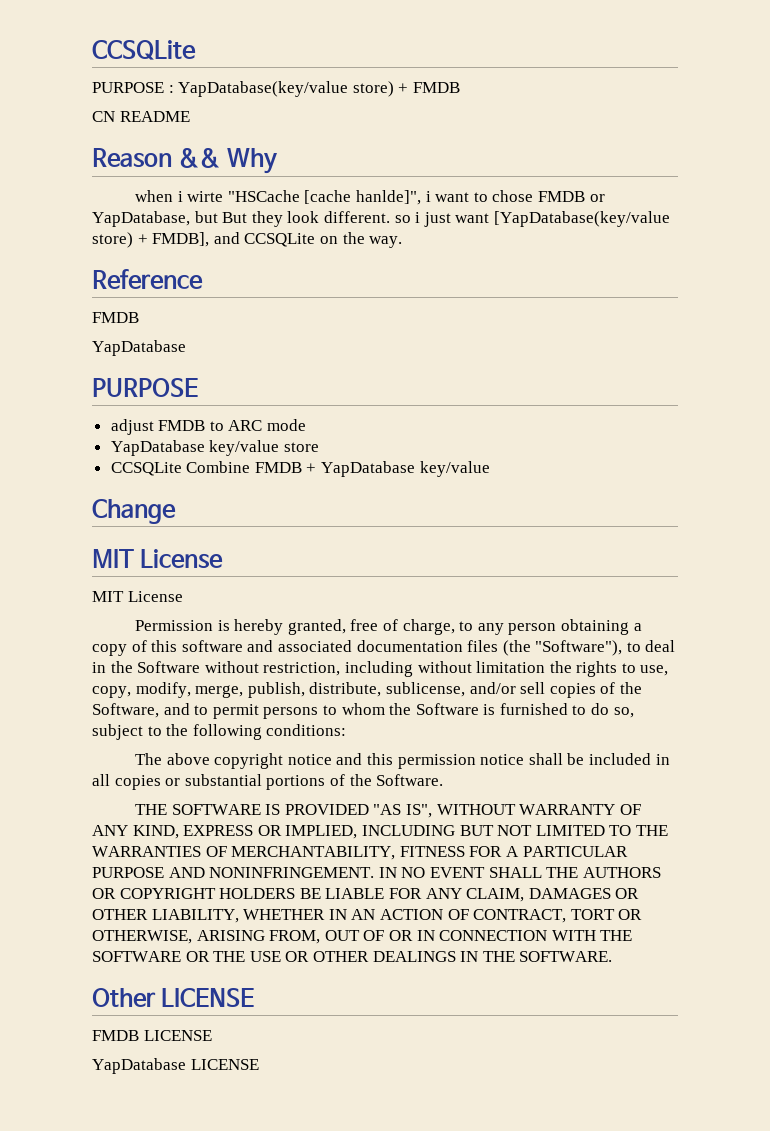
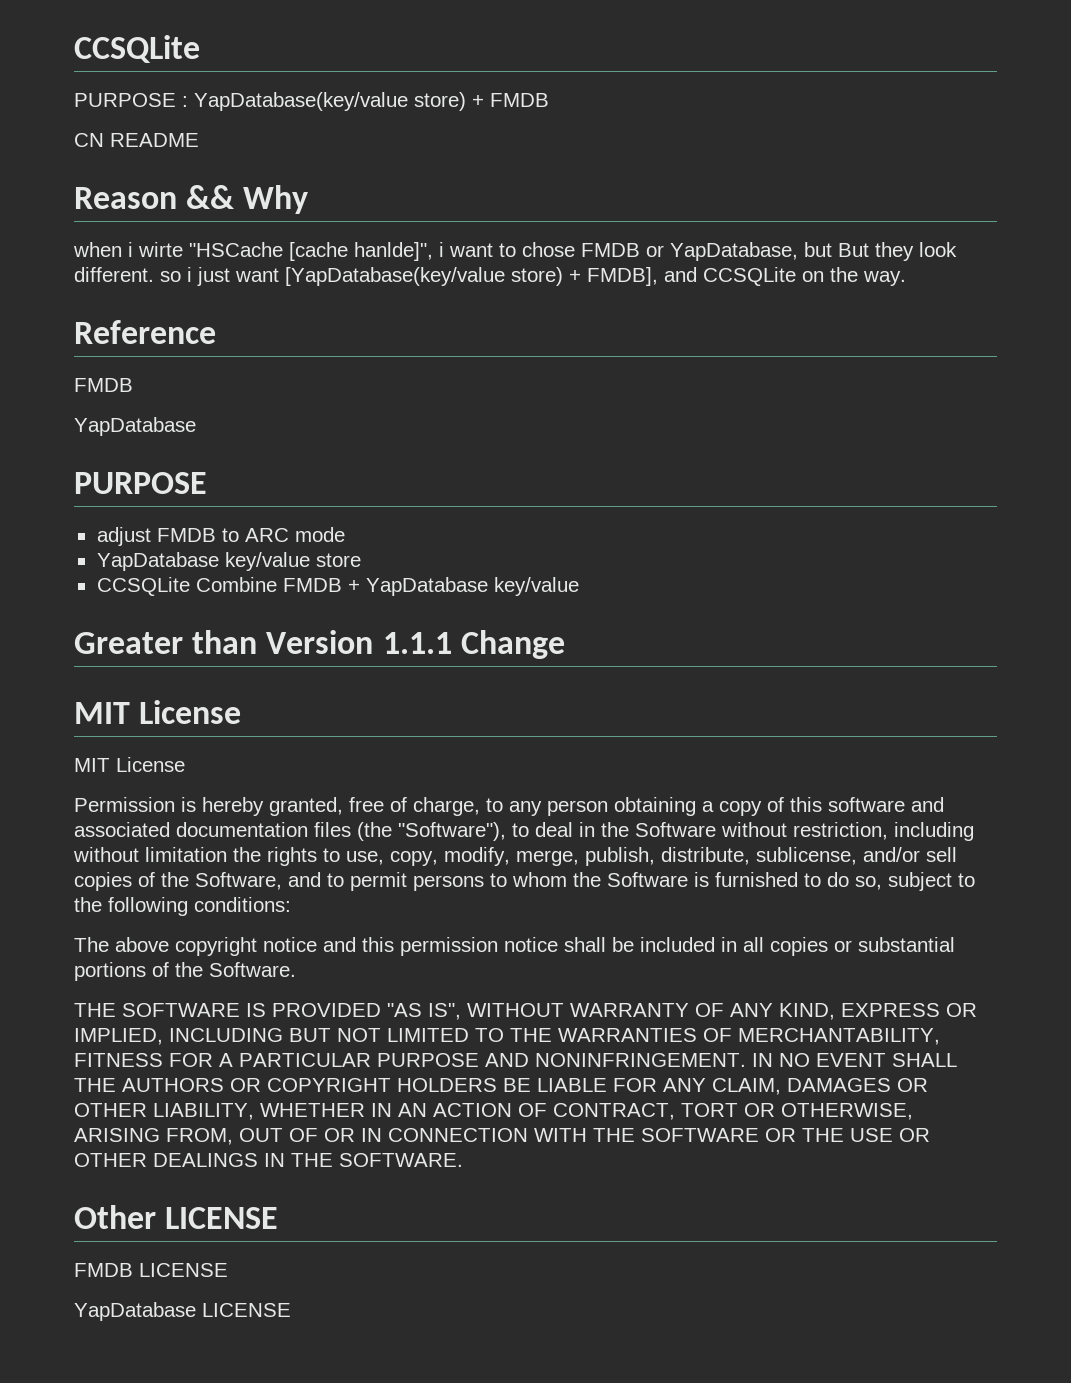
(490, 469) none -> [74,630,452,654] Greater than Version 1.1.1

